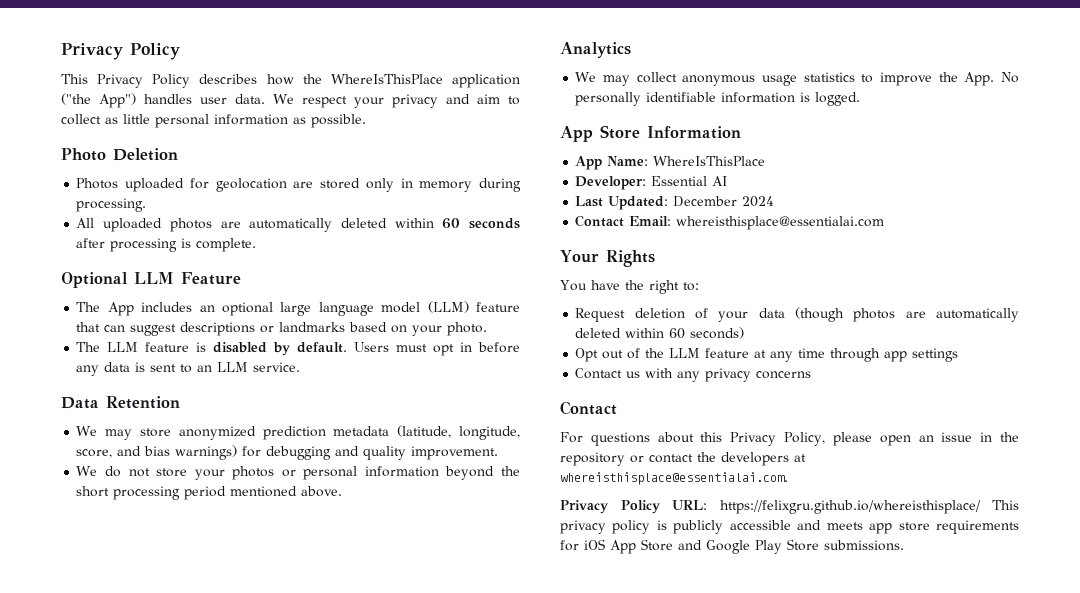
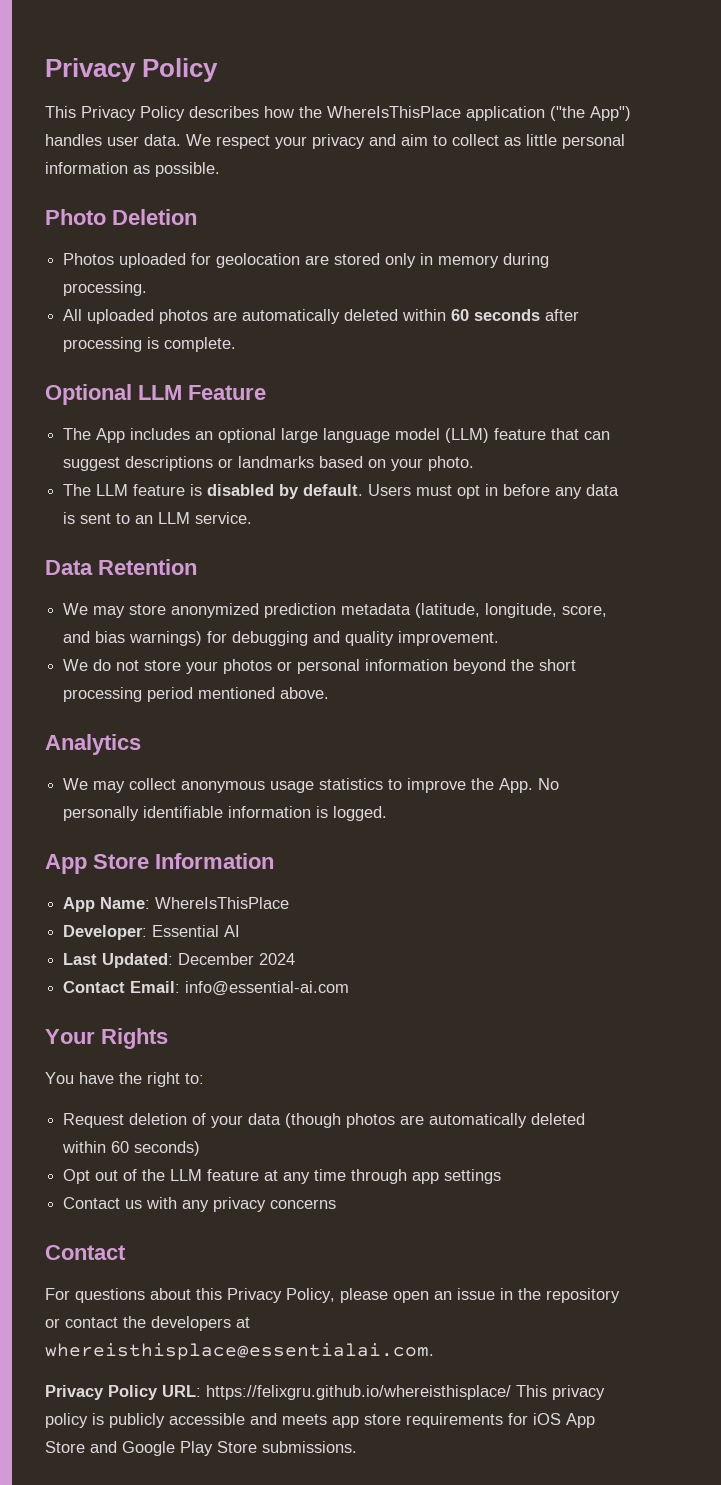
[676,216,885,230] whereisthisplace@essentialai.com -> [185,981,350,996] info@essential-ai.com

